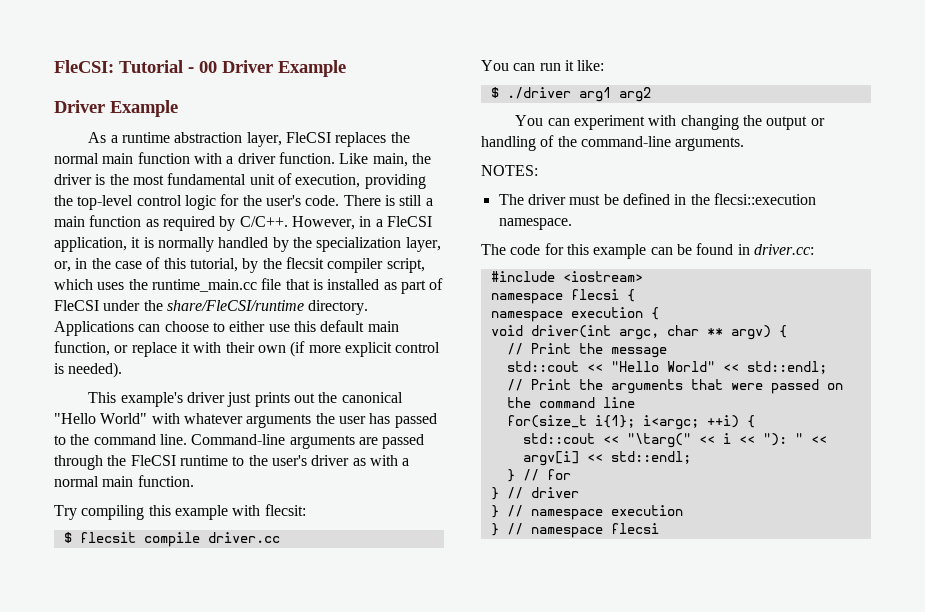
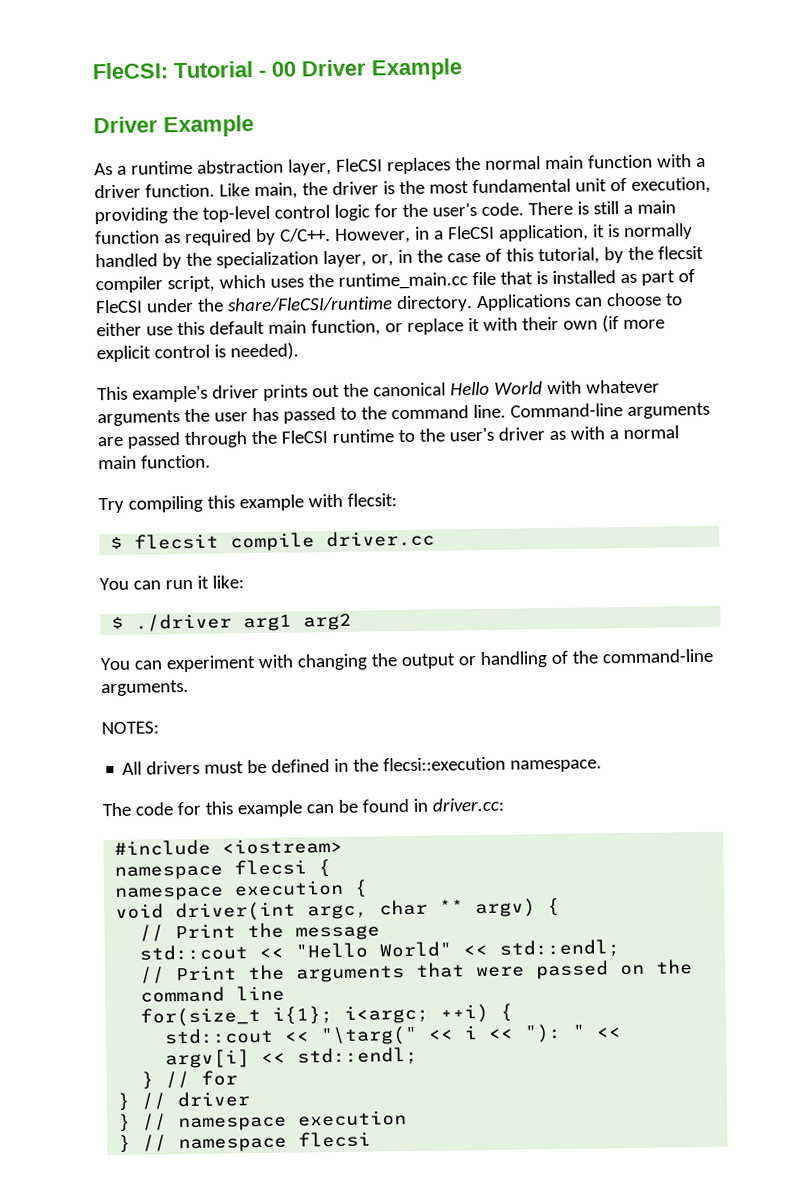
[227,392,252,407] just -> (259, 391) none
[54,413,148,424] "Hello World" -> [449,381,543,396] Hello World
[498,194,566,205] The driver -> [122,760,201,775] All drivers

